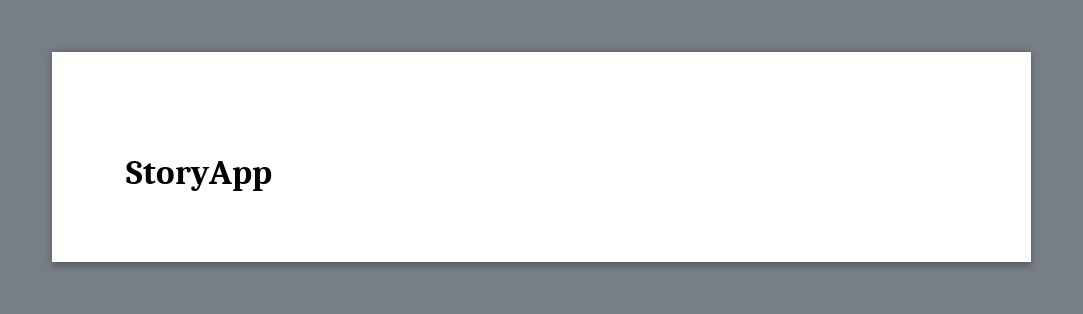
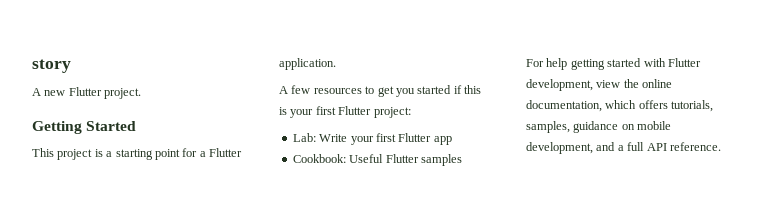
[126,161,272,191] StoryApp -> [32,59,71,73] [32,87,142,99] [32,121,137,134] [32,148,242,160] [279,58,336,70] [279,85,481,97] [279,106,411,118] [292,133,452,145] [292,154,462,166] [526,58,701,70] [526,79,673,91] [526,100,714,112] [526,121,672,133] [526,142,721,154] story // A new Flutter project. // Getting Started // This project is a starting point for a Flutter application. // A few resources to get you started if this is your first Flutter project: // Lab: Write your first Flutter app // Cookbook: Useful Flutter samples // For help getting started with Flutter development, view the online documentation, which offers tutorials, samples, guidance on mobile development, and a full API reference.

